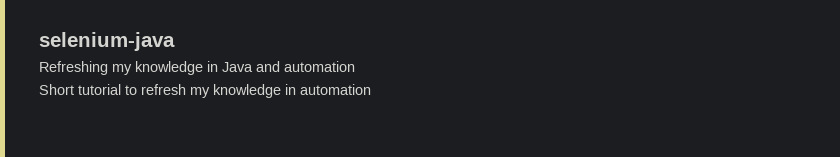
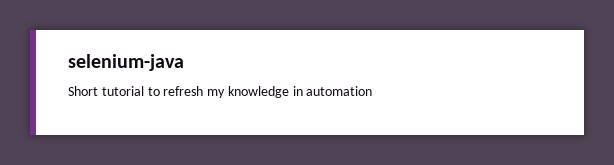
[39,61,355,75] // Refreshing my knowledge in Java and automation -> (184, 62) none

